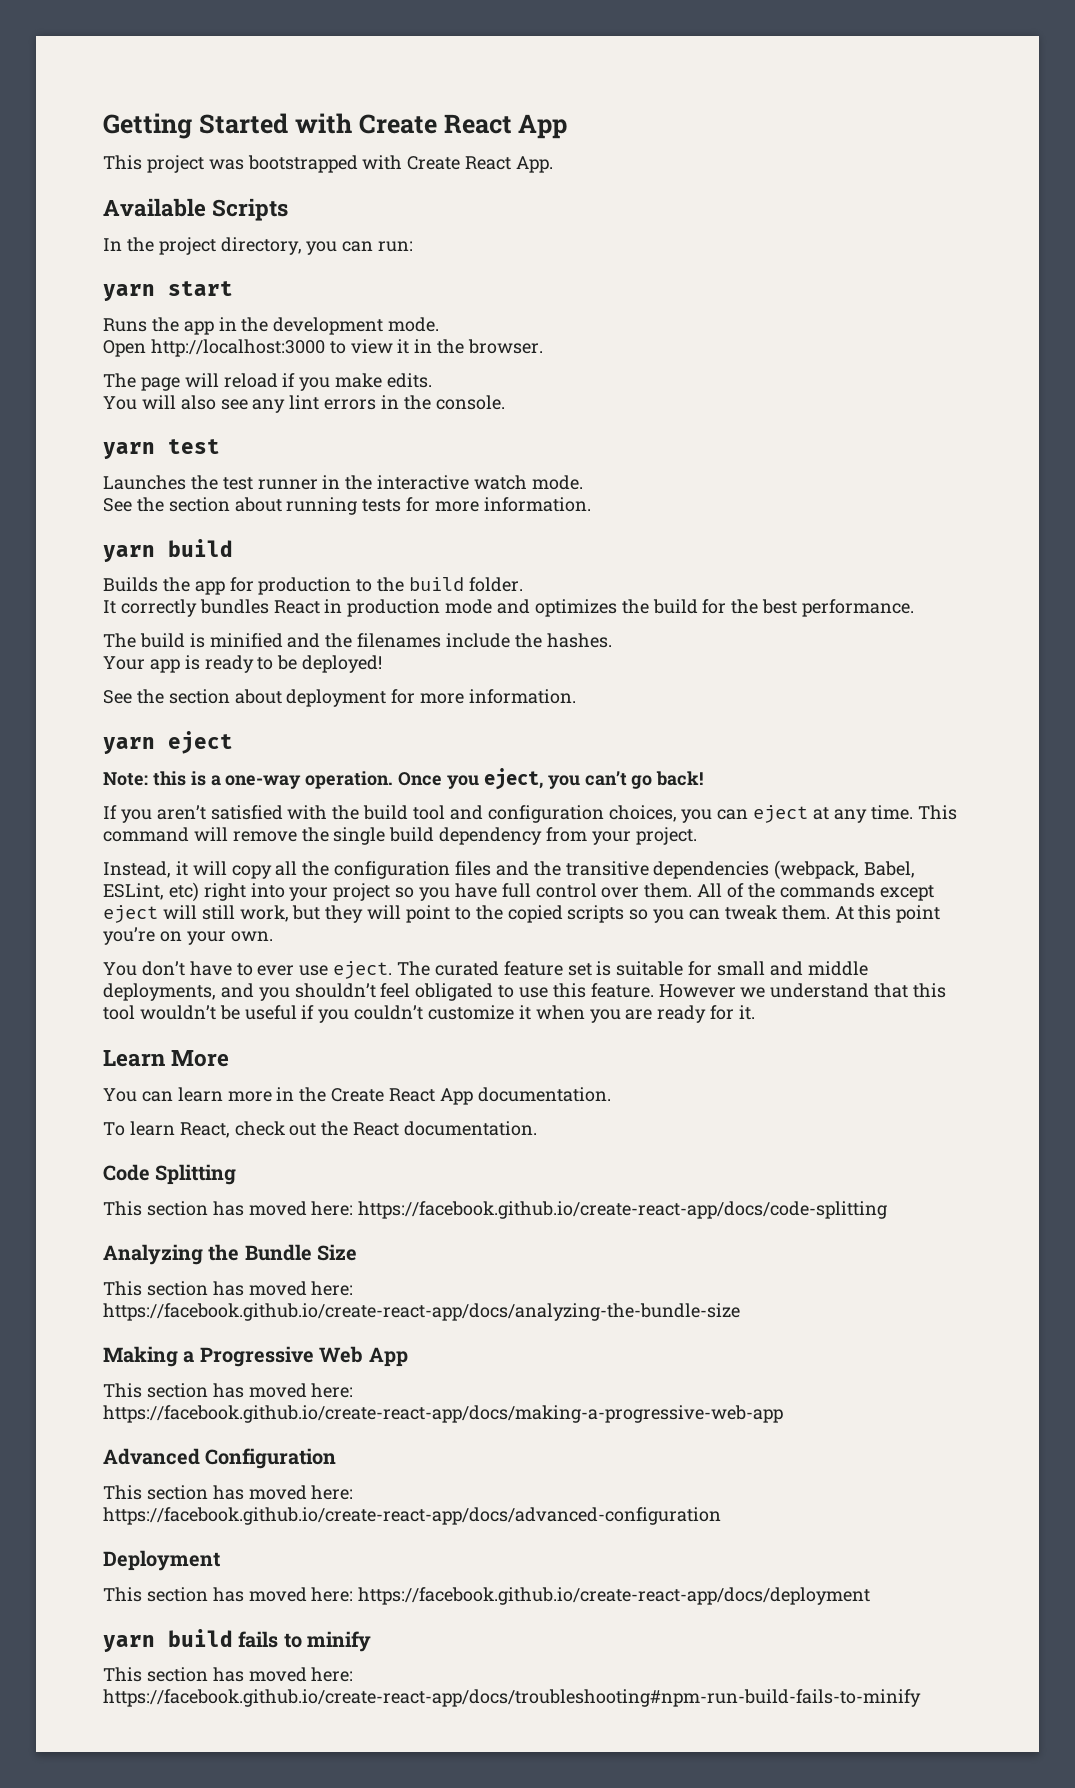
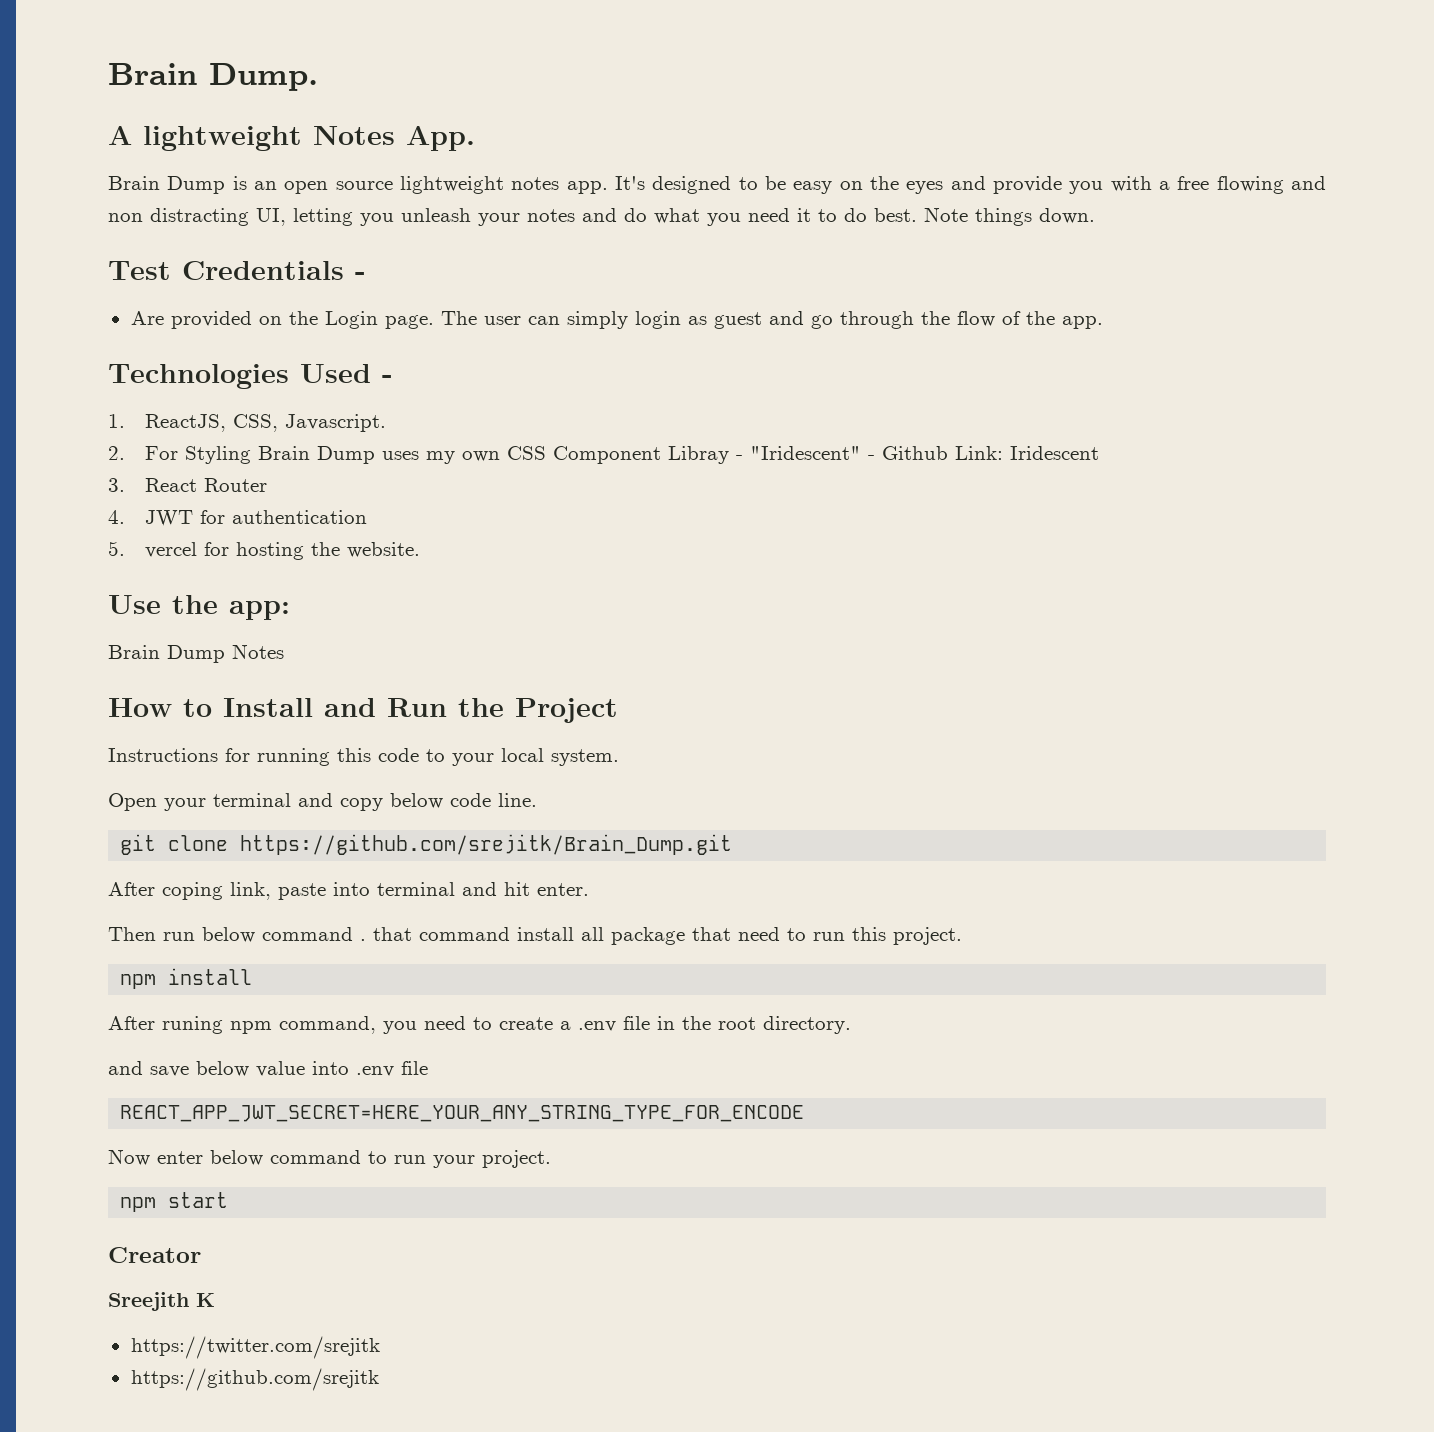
[103,113,568,139] [103,155,554,173] [103,198,289,221] [103,237,414,255] [103,281,233,301] [103,317,440,335] [103,339,544,357] [103,373,433,391] [103,395,505,413] [103,439,220,459] [103,475,583,490] [103,497,591,515] [103,539,233,562] [103,577,523,595] [103,599,915,617] [103,633,612,648] [103,655,383,673] [103,689,577,707] [103,731,233,754] [103,768,704,790] [103,805,957,823] [103,827,697,845] [103,860,916,880] [103,882,934,902] [103,905,941,923] [103,927,273,945] [103,961,868,979] [103,983,947,1001] [103,1005,756,1023] [103,1050,230,1067] [103,1087,611,1105] [103,1121,538,1138] [103,1164,237,1185] [103,1201,888,1219] [103,1244,358,1265] [103,1281,354,1296] [103,1303,740,1321] [103,1346,408,1367] [103,1383,354,1398] [103,1405,783,1423] [103,1448,337,1469] [103,1485,354,1500] [103,1507,721,1525] [103,1550,220,1571] [103,1587,871,1605] [103,1629,372,1652] [103,1667,354,1682] [103,1689,921,1707] Getting Started with Create React App // This project was bootstrapped with Create React App. // Available Scripts // In the project directory, you can run: // yarn start // Runs the app in the development mode. // Open http://localhost:3000 to view it in the browser. // The page will reload if you make edits. // You will also see any lint errors in the console. // yarn test // Launches the test runner in the interactive watch mode. // See the section about running tests for more information. // yarn build // Builds the app for production to the build folder. // It correctly bundles React in production mode and optimizes the build for the best performance. // The build is minified and the filenames include the hashes. // Your app is ready to be deployed! // See the section about deployment for more information. // yarn eject // Note: this is a one-way operation. Once you eject, you can’t go back! // If you aren’t satisfied with the build tool and configuration choices, you can eject at any time. This command will remove the single build dependency from your project. // Instead, it will copy all the configuration files and the transitive dependencies (webpack, Babel, ESLint, etc) right into your project so you have full control over them. All of the commands except eject will still work, but they will point to the copied scripts so you can tweak them. At this point you’re on your own. // You don’t have to ever use eject. The curated feature set is suitable for small and middle deployments, and you shouldn’t feel obligated to use this feature. However we understand that this tool wouldn’t be useful if you couldn’t customize it when you are ready for it. // Learn More // You can learn more in the Create React App documentation. // To learn React, check out the React documentation. // Code Splitting // This section has moved here: https://facebook.github.io/create-react-app/docs/code-splitting // Analyzing the Bundle Size // This section has moved here: https://facebook.github.io/create-react-app/docs/analyzing-the-bundle-size // Making a Progressive Web App // This section has moved here: https://facebook.github.io/create-react-app/docs/making-a-progressive-web-app // Advanced Configuration // This section has moved here: https://facebook.github.io/create-react-app/docs/advanced-configuration // Deployment // This section has moved here: https://facebook.github.io/create-react-app/docs/deployment // yarn build fails to minify // This section has moved here: https://facebook.github.io/create-react-app/docs/troubleshooting#npm-run-build-fails-to-minify -> [108,63,318,91] [108,126,475,151] [108,176,1326,194] [108,207,1095,226] [108,261,366,280] [130,311,1103,329] [108,364,393,389] [108,414,387,432] [108,446,1100,464] [108,478,268,492] [108,510,368,526] [108,541,421,560] [108,595,290,620] [108,644,284,663] [108,698,618,723] [108,748,619,766] [108,793,537,811] [120,834,733,855] [108,882,589,900] [108,927,962,945] [120,968,253,989] [108,1016,851,1034] [108,1061,428,1077] [120,1105,805,1122] [108,1149,551,1168] [120,1192,229,1212] [108,1247,201,1263] [108,1292,215,1311] [130,1336,380,1359] [130,1368,379,1391] Brain Dump. // A lightweight Notes App. // Brain Dump is an open source lightweight notes app. It's designed to be easy on the eyes and provide you with a free flowing and non distracting UI, letting you unleash your notes and do what you need it to do best. Note things down. // Test Credentials - // Are provided on the Login page. The user can simply login as guest and go through the flow of the app. // Technologies Used - // 1. ReactJS, CSS, Javascript. // 2. For Styling Brain Dump uses my own CSS Component Libray - "Iridescent" - Github Link: Iridescent // 3. React Router // 4. JWT for authentication // 5. vercel for hosting the website. // Use the app: // Brain Dump Notes // How to Install and Run the Project // Instructions for running this code to your local system. // Open your terminal and copy below code line. // git clone https://github.com/srejitk/Brain_Dump.git // After coping link, paste into terminal and hit enter. // Then run below command . that command install all package that need to run this project. // npm install // After runing npm command, you need to create a .env file in the root directory. // and save below value into .env file // REACT_APP_JWT_SECRET=HERE_YOUR_ANY_STRING_TYPE_FOR_ENCODE // Now enter below command to run your project. // npm start // Creator // Sreejith K // https://twitter.com/srejitk // https://github.com/srejitk

